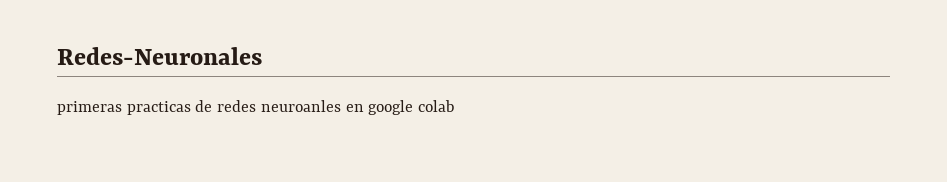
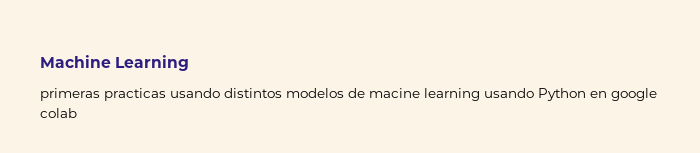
[57,47,262,65] Redes-Neuronales -> [40,55,190,71] Machine Learning
[195,100,341,112] de redes neuroanles -> [170,88,586,101] usando distintos modelos de macine learning usando Python

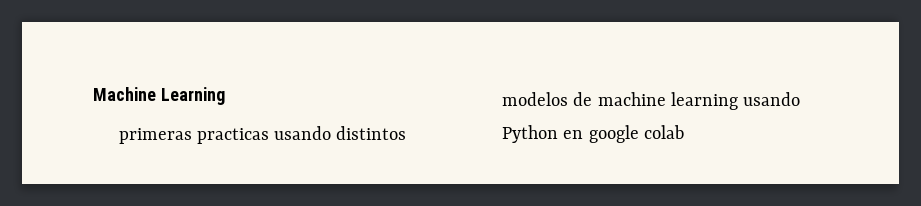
[369,88,420,98] macine -> [597,92,666,106] machine

